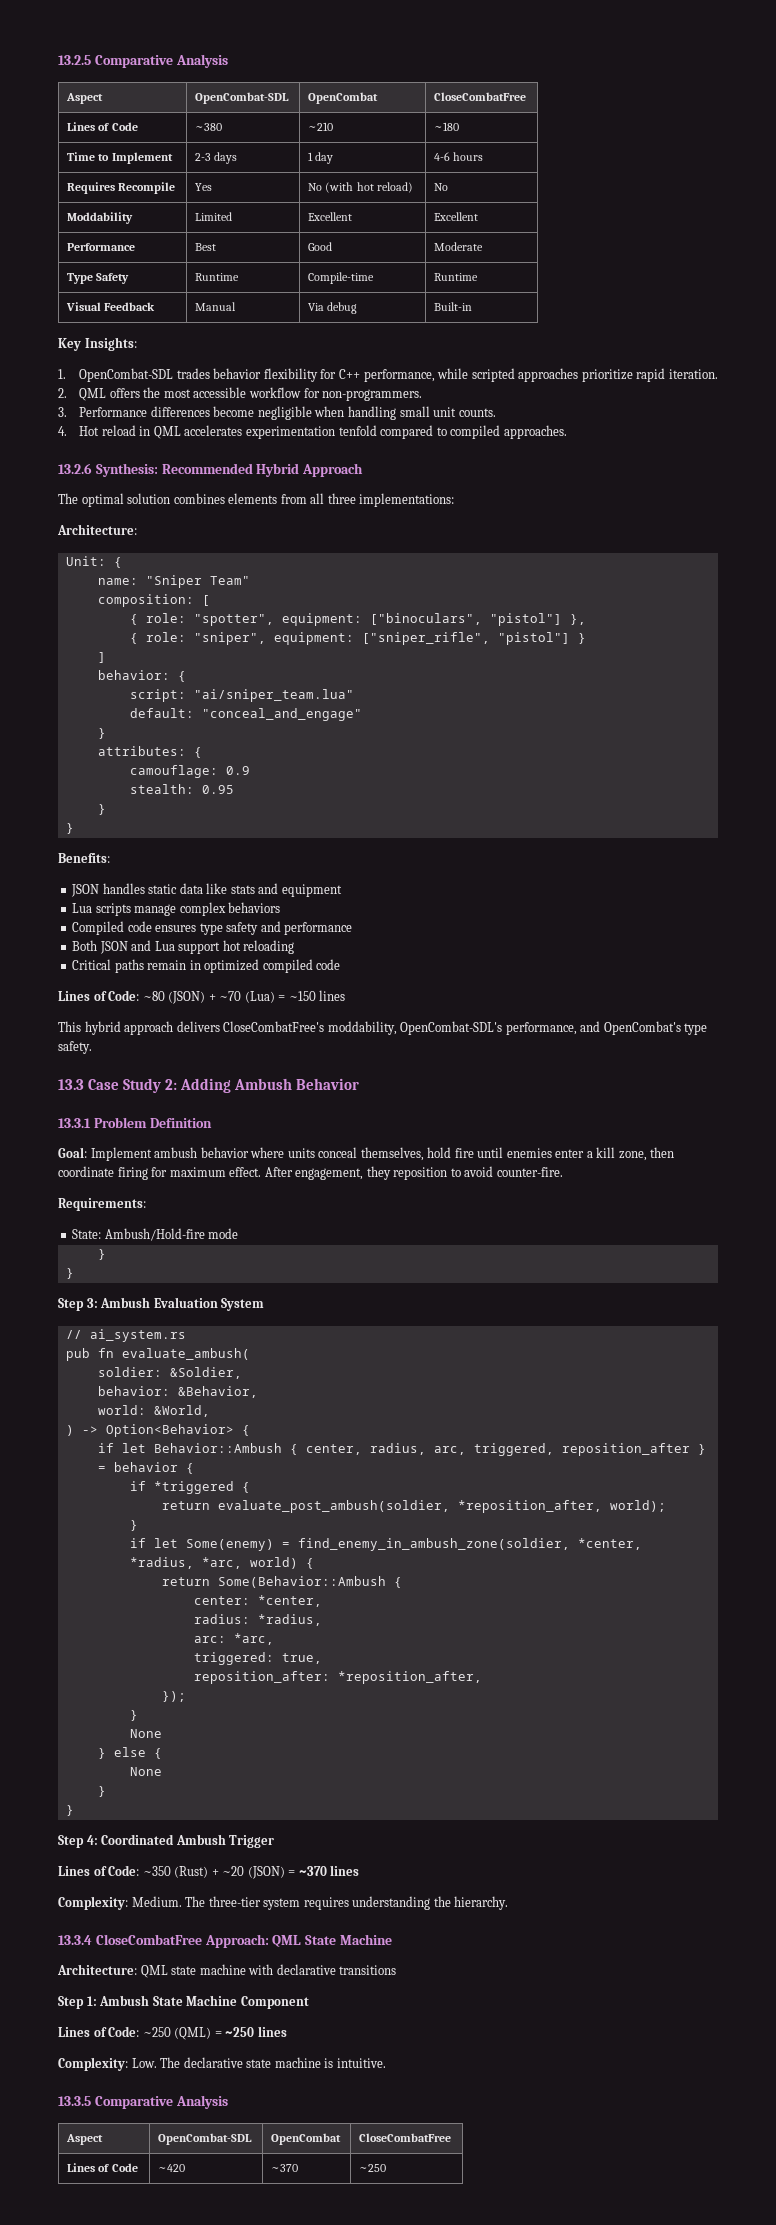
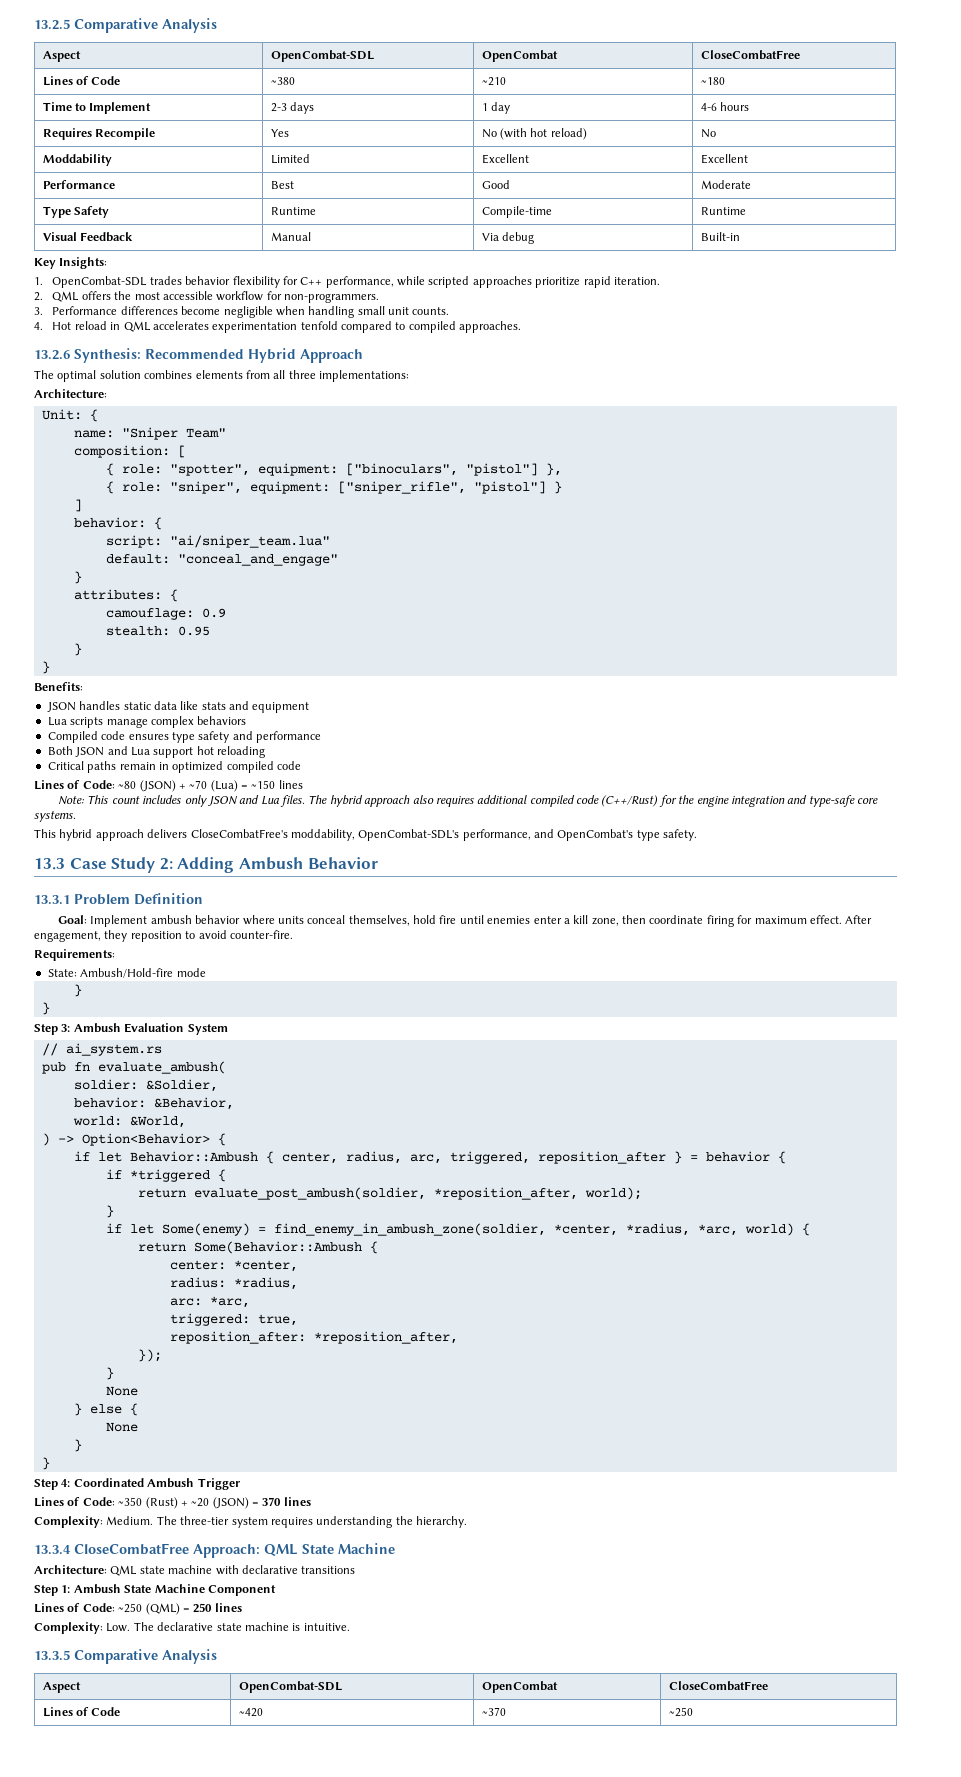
(346, 995) none -> [57,795,878,807] [34,811,76,822] // Note: This count includes only JSON and Lua files. The hybrid approach also requires additional compiled code (C++/Rust) for the engine integration and type-safe core systems.
[298,1866,327,1876] ~370 -> [262,1497,282,1506] 370
[225,2027,255,2037] ~250 -> [193,1603,213,1613] 250

